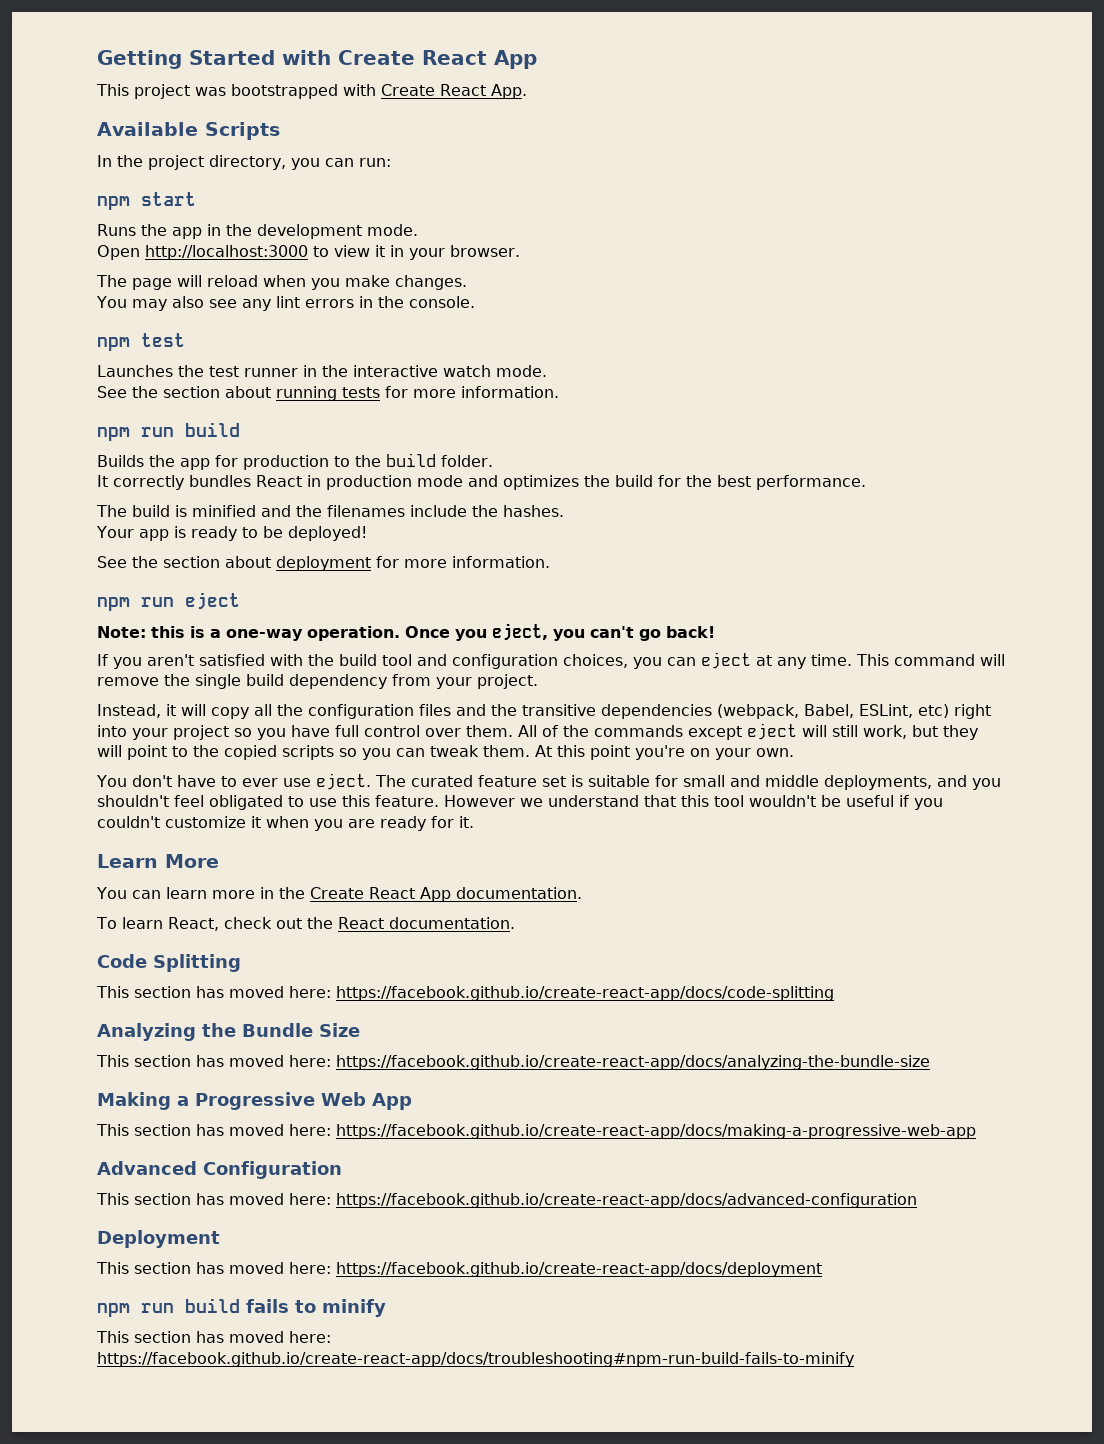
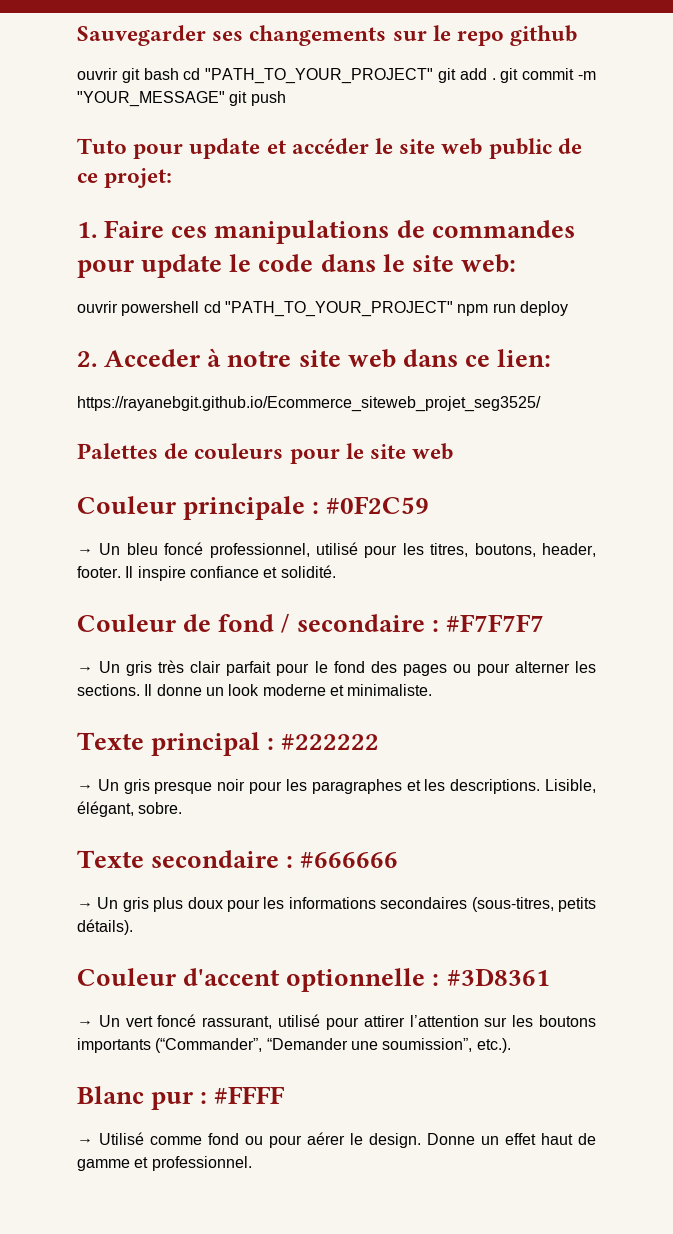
[97,50,537,69] [96,84,527,99] [97,122,280,140] [97,155,391,170] [97,192,196,210] [97,224,418,239] [97,245,520,260] [96,275,467,290] [96,296,475,311] [97,333,185,351] [97,365,547,377] [97,386,559,401] [97,422,240,441] [97,453,493,470] [97,475,866,490] [96,505,564,517] [96,526,367,541] [97,556,550,571] [97,592,240,611] [97,623,715,641] [97,652,1005,669] [97,674,538,689] [97,704,991,719] [97,723,978,740] [97,745,794,760] [96,773,1001,790] [97,795,943,810] [97,816,474,831] [97,854,219,868] [96,887,582,902] [96,917,515,931] [97,954,241,972] [96,986,834,1001] [97,1023,360,1041] [96,1055,930,1070] [97,1092,412,1110] [96,1124,976,1139] [97,1161,342,1179] [96,1193,917,1208] [97,1230,220,1248] [96,1262,822,1277] [97,1298,386,1317] [96,1331,331,1343] [97,1352,854,1367] Getting Started with Create React App // This project was bootstrapped with Create React App. // Available Scripts // In the project directory, you can run: // npm start // Runs the app in the development mode. // Open http://localhost:3000 to view it in your browser. // The page will reload when you make changes. // You may also see any lint errors in the console. // npm test // Launches the test runner in the interactive watch mode. // See the section about running tests for more information. // npm run build // Builds the app for production to the build folder. // It correctly bundles React in production mode and optimizes the build for the best performance. // The build is minified and the filenames include the hashes. // Your app is ready to be deployed! // See the section about deployment for more information. // npm run eject // Note: this is a one-way operation. Once you eject, you can't go back! // If you aren't satisfied with the build tool and configuration choices, you can eject at any time. This command will remove the single build dependency from your project. // Instead, it will copy all the configuration files and the transitive dependencies (webpack, Babel, ESLint, etc) right into your project so you have full control over them. All of the commands except eject will still work, but they will point to the copied scripts so you can tweak them. At this point you're on your own. // You don't have to ever use eject. The curated feature set is suitable for small and middle deployments, and you shouldn't feel obligated to use this feature. However we understand that this tool wouldn't be useful if you couldn't customize it when you are ready for it. // Learn More // You can learn more in the Create React App documentation. // To learn React, check out the React documentation. // Code Splitting // This section has moved here: https://facebook.github.io/create-react-app/docs/code-splitting // Analyzing the Bundle Size // This section has moved here: https://facebook.github.io/create-react-app/docs/analyzing-the-bundle-size // Making a Progressive Web App // This section has moved here: https://facebook.github.io/create-react-app/docs/making-a-progressive-web-app // Advanced Configuration // This section has moved here: https://facebook.github.io/create-react-app/docs/advanced-configuration // Deployment // This section has moved here: https://facebook.github.io/create-react-app/docs/deployment // npm run build fails to minify // This section has moved here: https://facebook.github.io/create-react-app/docs/troubleshooting#npm-run-build-fails-to-minify -> [77,25,578,46] [77,68,596,84] [77,91,286,107] [77,138,582,159] [77,168,173,188] [77,220,575,244] [77,254,517,278] [77,301,568,317] [77,348,552,368] [77,396,541,412] [77,443,454,464] [77,496,430,520] [77,542,596,558] [77,565,336,581] [77,613,544,633] [77,660,596,676] [77,684,433,696] [77,732,380,756] [77,779,596,794] [77,801,183,817] [77,850,399,868] [77,897,597,912] [77,919,133,935] [77,968,550,992] [77,1014,596,1030] [77,1038,511,1053] [77,1086,286,1110] [77,1132,596,1148] [77,1156,252,1171] Sauvegarder ses changements sur le repo github // ouvrir git bash cd "PATH_TO_YOUR_PROJECT" git add . git commit -m "YOUR_MESSAGE" git push // Tuto pour update et accéder le site web public de ce projet: // 1. Faire ces manipulations de commandes pour update le code dans le site web: // ouvrir powershell cd "PATH_TO_YOUR_PROJECT" npm run deploy // 2. Acceder à notre site web dans ce lien: // https://rayanebgit.github.io/Ecommerce_siteweb_projet_seg3525/ // Palettes de couleurs pour le site web // Couleur principale : #0F2C59 // → Un bleu foncé professionnel, utilisé pour les titres, boutons, header, footer. Il inspire confiance et solidité. // Couleur de fond / secondaire : #F7F7F7 // → Un gris très clair parfait pour le fond des pages ou pour alterner les sections. Il donne un look moderne et minimaliste. // Texte principal : #222222 // → Un gris presque noir pour les paragraphes et les descriptions. Lisible, élégant, sobre. // Texte secondaire : #666666 // → Un gris plus doux pour les informations secondaires (sous-titres, petits détails). // Couleur d'accent optionnelle : #3D8361 // → Un vert foncé rassurant, utilisé pour attirer l’attention sur les boutons importants (“Commander”, “Demander une soumission”, etc.). // Blanc pur : #FFFF // → Utilisé comme fond ou pour aérer le design. Donne un effet haut de gamme et professionnel.

